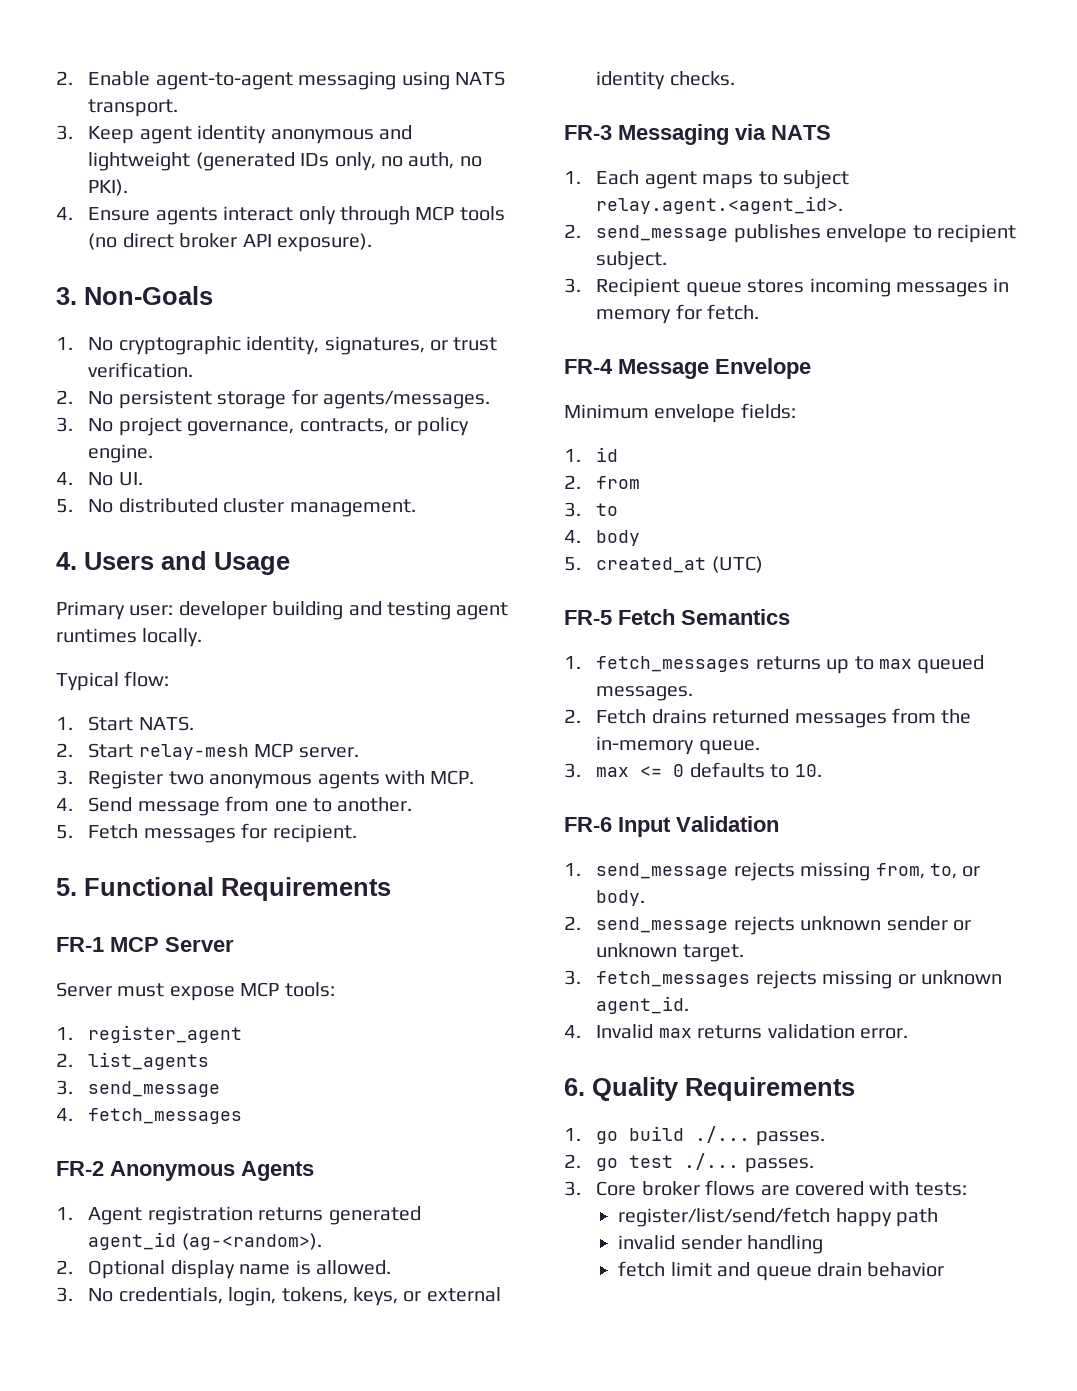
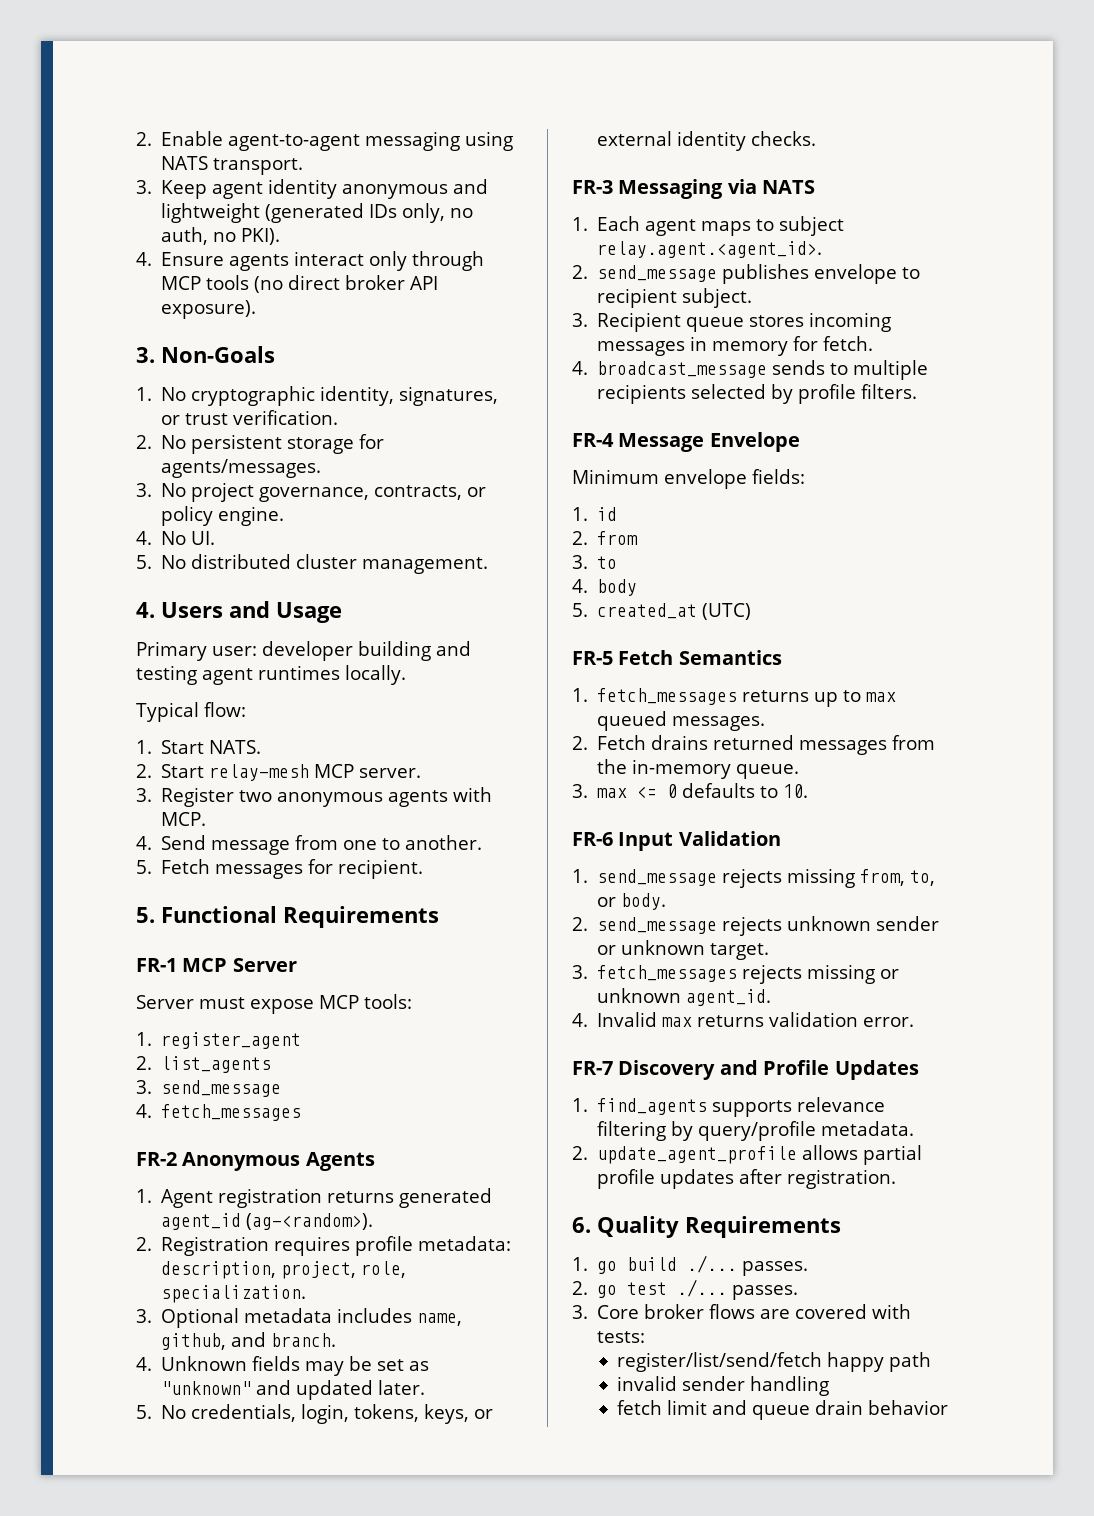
[88,1260,392,1279] [56,1287,73,1302] Optional display name is allowed. // 3. -> [161,1236,512,1256] [161,1261,407,1279] [161,1285,307,1303] [136,1308,463,1328] [161,1332,337,1350] [136,1356,430,1376] [161,1380,426,1400] [136,1405,152,1419] Registration requires profile metadata: description, project, role, specialization. // 3. Optional metadata includes name, github, and branch. // 4. Unknown fields may be set as "unknown" and updated later. // 5.
(760, 312) none -> [572,360,929,380] [597,384,918,404] // 4. broadcast_message sends to multiple recipients selected by profile filters.
(909, 1033) none -> [572,1060,919,1080] [572,1097,886,1117] [597,1121,915,1141] [572,1145,923,1165] [597,1169,897,1189] // FR-7 Discovery and Profile Updates // 1. find_agents supports relevance filtering by query/profile metadata. // 2. update_agent_profile allows partial profile updates after registration.

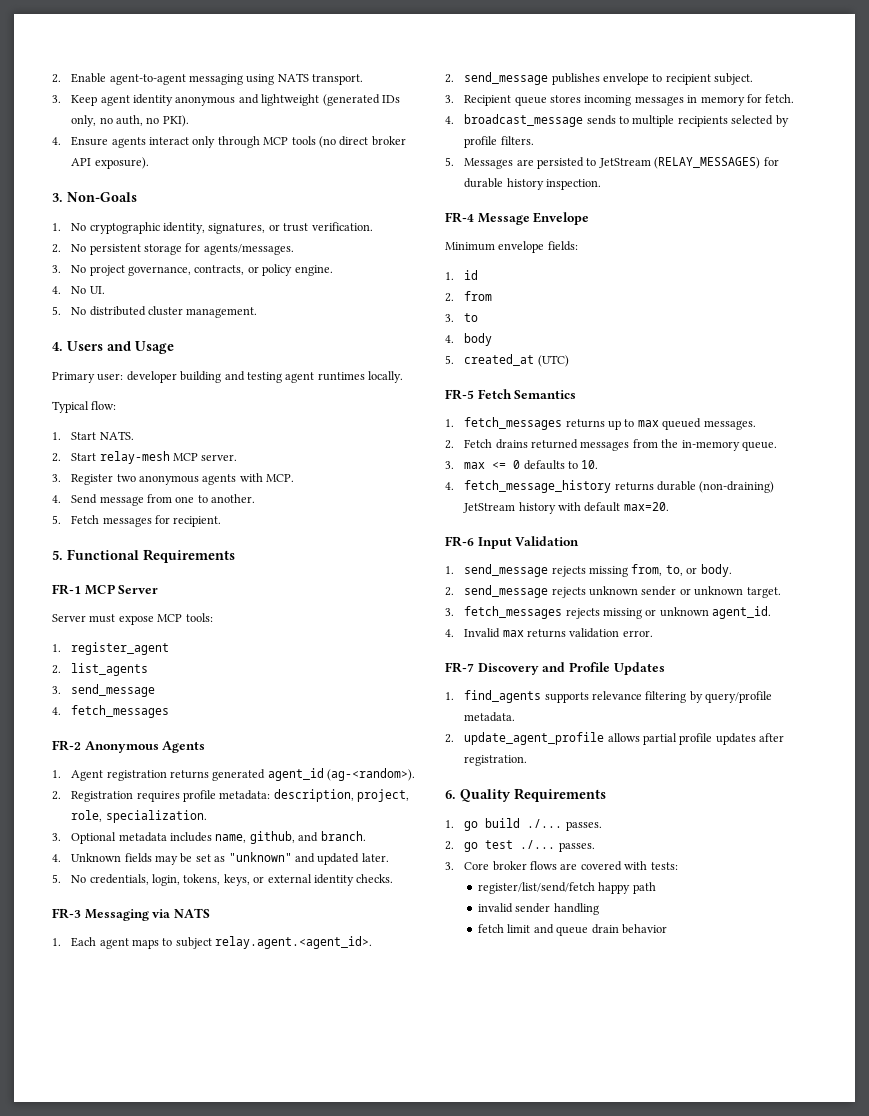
(918, 391) none -> [445,157,779,169] [464,178,602,190] // 5. Messages are persisted to JetStream (RELAY_MESSAGES) for durable history inspection.
(809, 791) none -> [445,480,775,493] [463,502,669,514] // 4. fetch_message_history returns durable (non-draining) JetStream history with default max=20.

